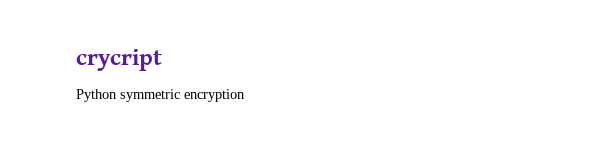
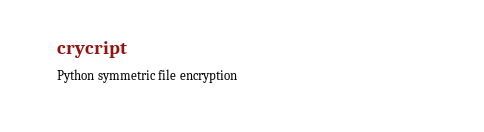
(180, 95) none -> [158,69,177,80] file

